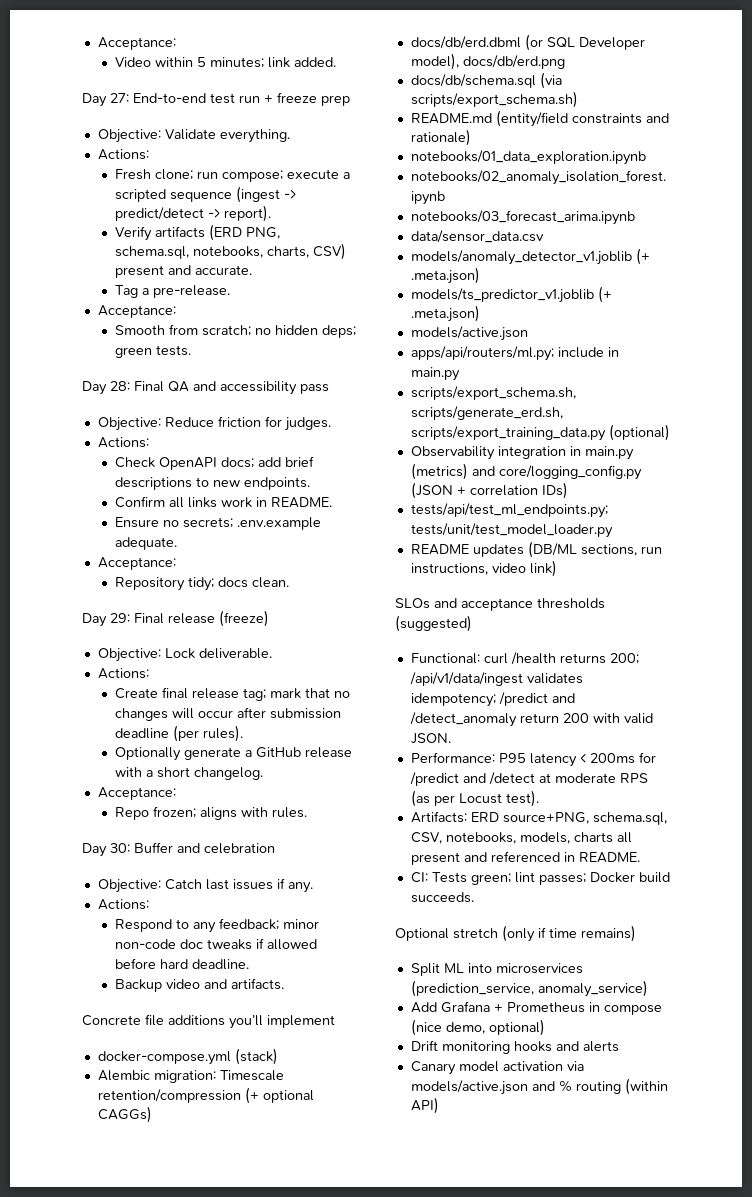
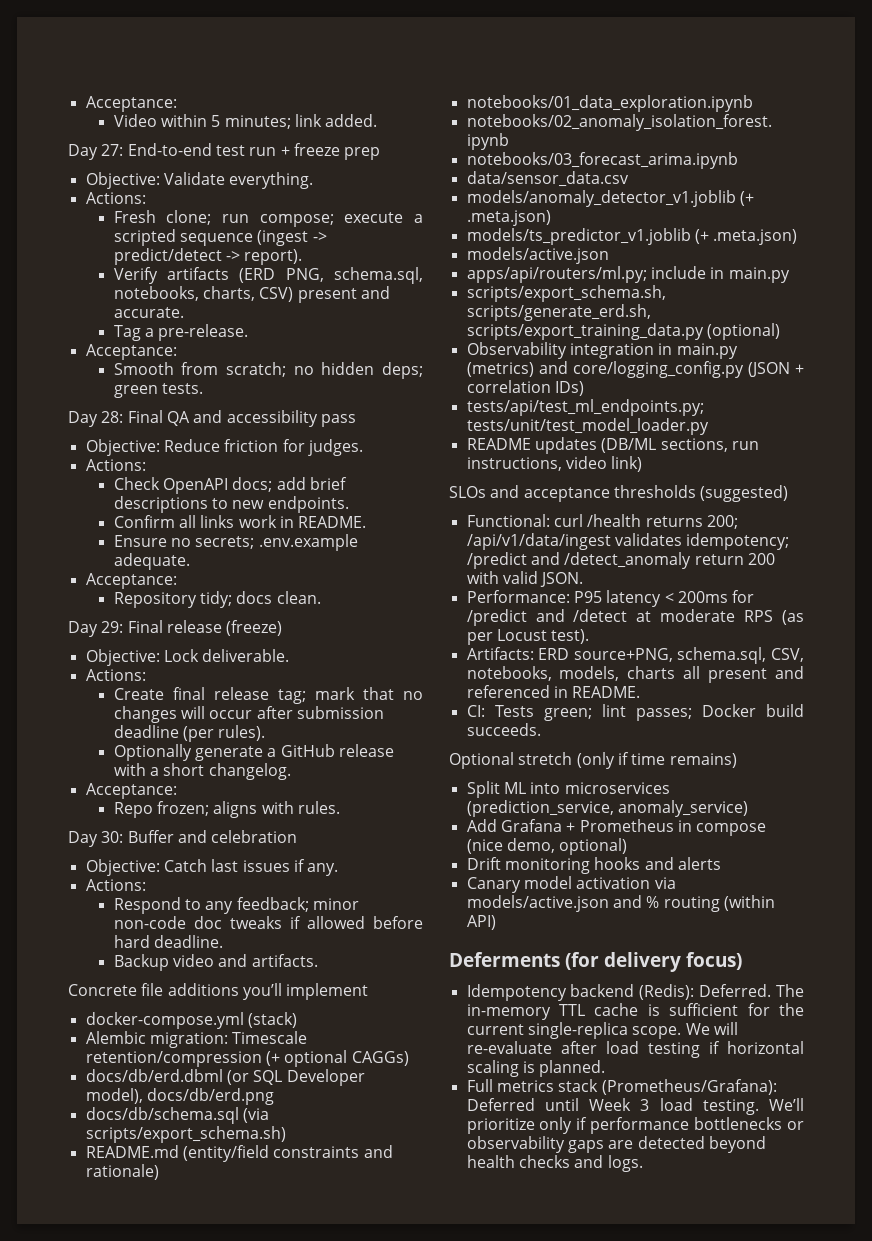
(439, 1105) none -> [449,952,742,972] [466,984,804,1001] [466,1003,804,1020] [466,1022,738,1039] [466,1041,804,1058] [466,1060,606,1077] [466,1079,777,1095] [466,1098,804,1115] [466,1117,804,1134] [466,1136,766,1153] [466,1155,643,1172] // Deferments (for delivery focus) // Idempotency backend (Redis): Deferred. The in-memory TTL cache is sufficient for the current single-replica scope. We will re-evaluate after load testing if horizontal scaling is planned. // Full metrics stack (Prometheus/Grafana): Deferred until Week 3 load testing. We’ll prioritize only if performance bottlenecks or observability gaps are detected beyond health checks and logs.

